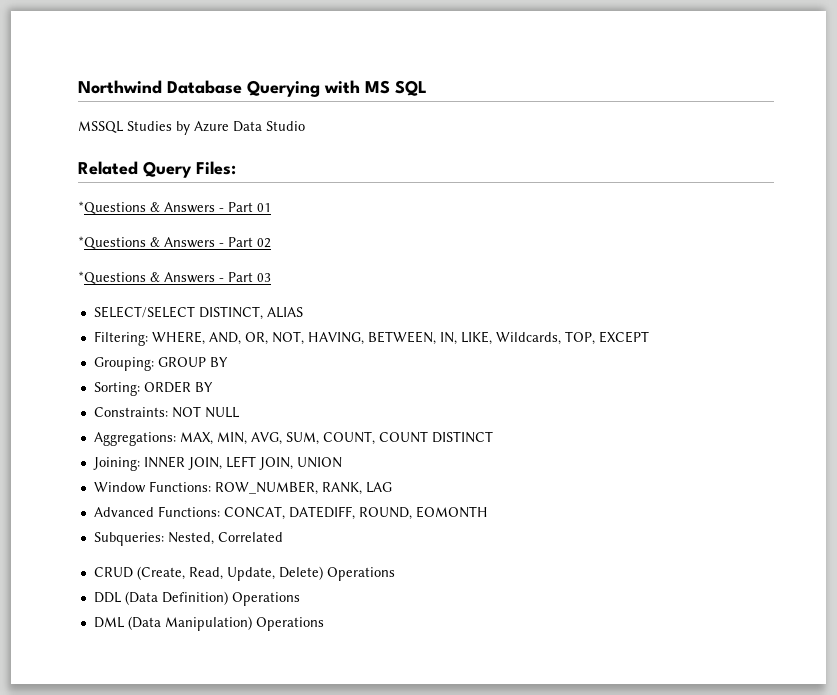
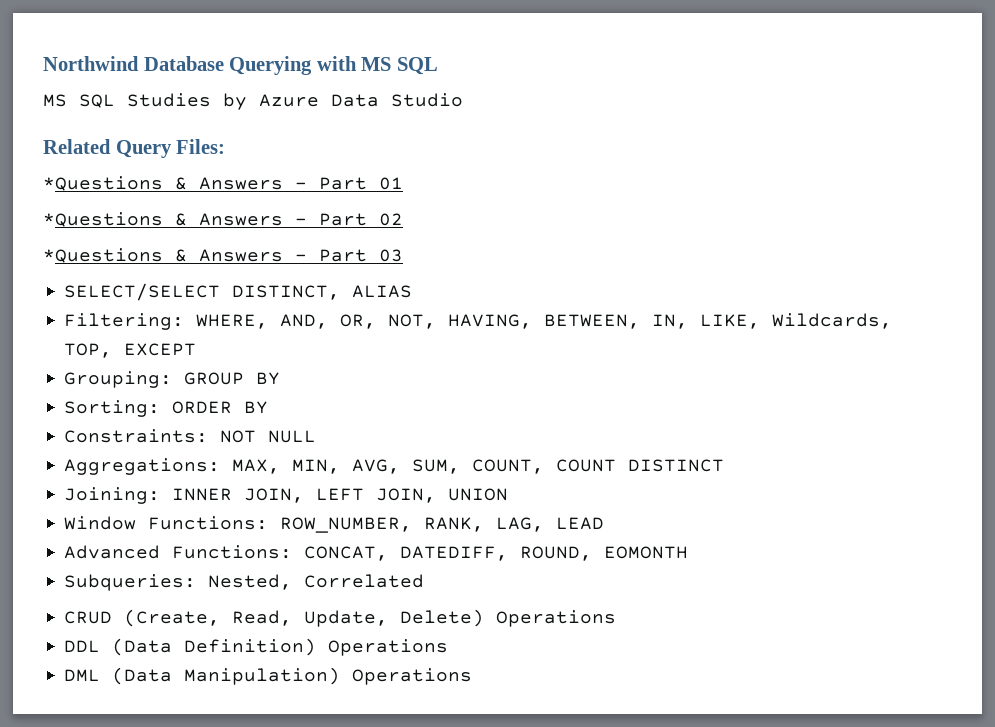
[78,121,123,133] MSSQL -> [43,94,115,108] MS SQL
[365,482,392,493] LAG -> [496,517,605,532] LAG, LEAD

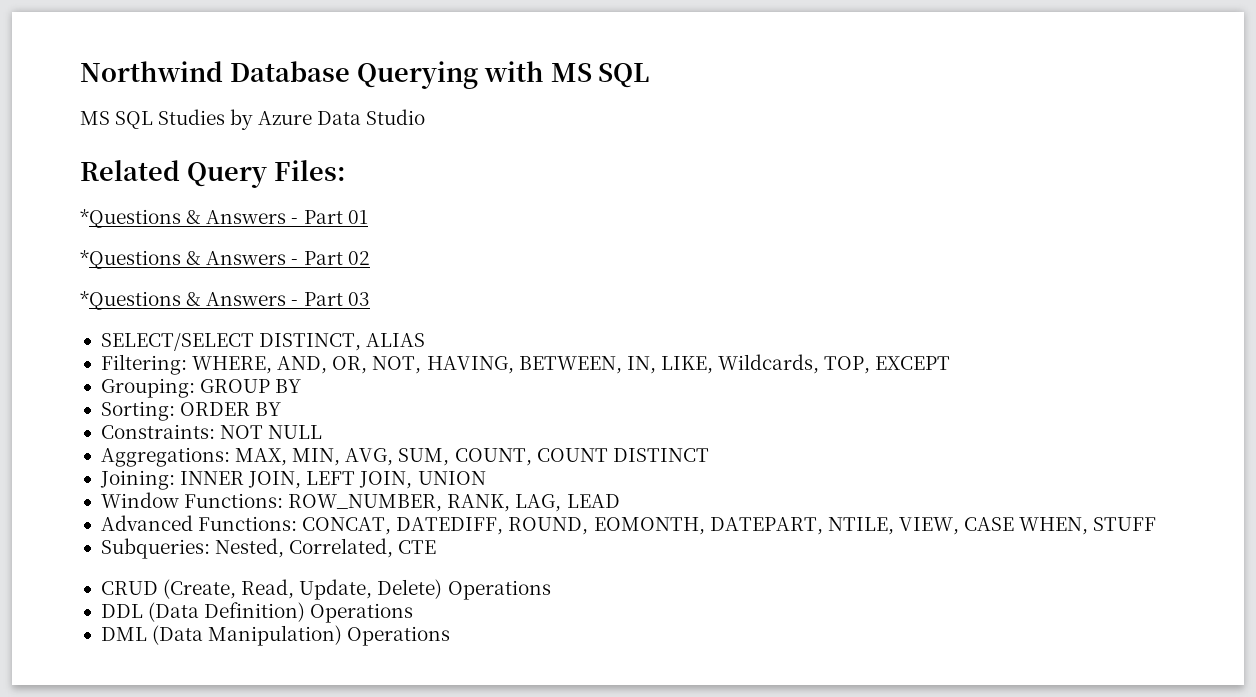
[604,546,689,559] EOMONTH -> [593,517,1157,535] EOMONTH, DATEPART, NTILE, VIEW, CASE WHEN, STUFF
[304,574,425,588] Correlated -> [289,538,437,558] Correlated, CTE

